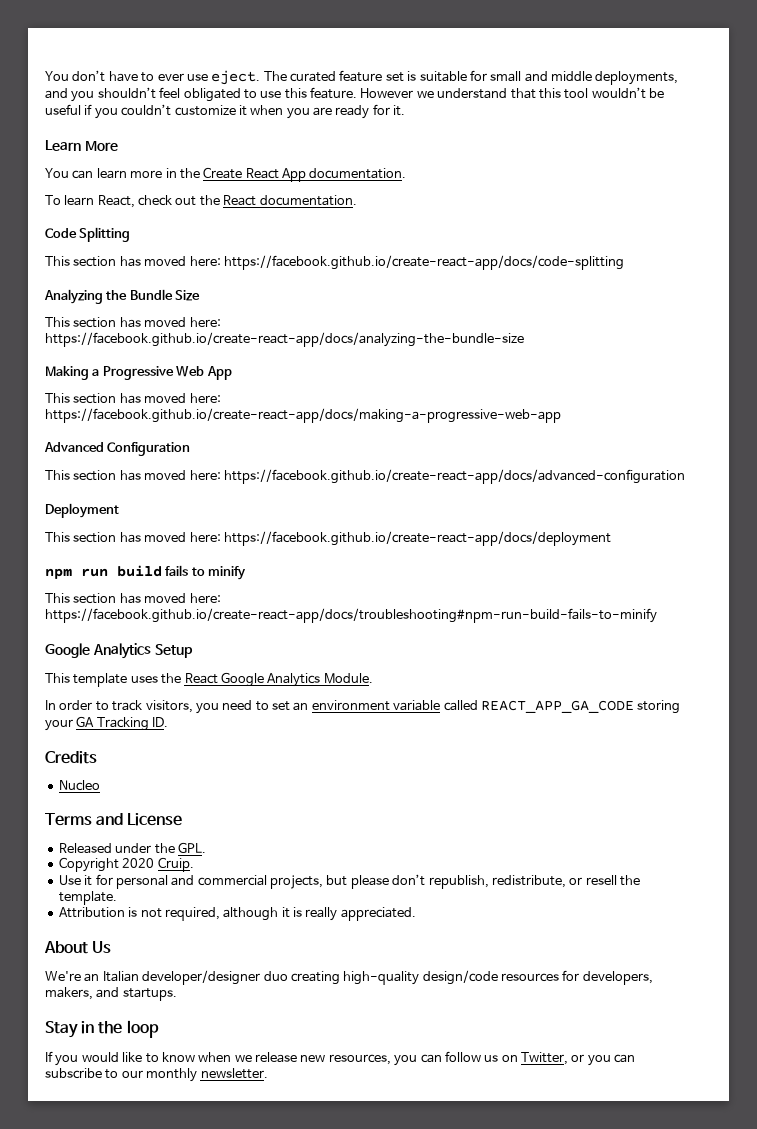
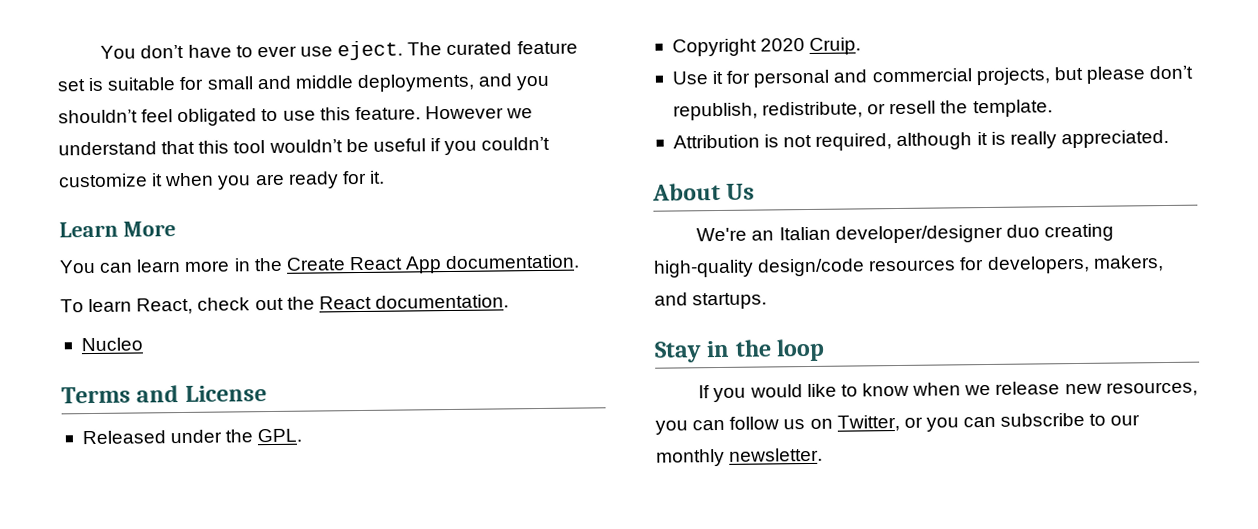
[45,227,131,242] [45,255,624,270] [44,289,201,304] [45,317,221,328] [45,332,524,347] [45,366,232,380] [45,393,221,404] [45,408,561,423] [44,442,191,456] [45,469,685,484] [45,503,119,518] [45,531,611,546] [45,565,247,580] [45,593,221,604] [45,608,657,623] [45,643,193,659] [45,672,373,687] [45,700,681,714] [45,716,169,731] [45,751,97,764] // Code Splitting // This section has moved here: https://facebook.github.io/create-react-app/docs/code-splitting // Analyzing the Bundle Size // This section has moved here: https://facebook.github.io/create-react-app/docs/analyzing-the-bundle-size // Making a Progressive Web App // This section has moved here: https://facebook.github.io/create-react-app/docs/making-a-progressive-web-app // Advanced Configuration // This section has moved here: https://facebook.github.io/create-react-app/docs/advanced-configuration // Deployment // This section has moved here: https://facebook.github.io/create-react-app/docs/deployment // npm run build fails to minify // This section has moved here: https://facebook.github.io/create-react-app/docs/troubleshooting#npm-run-build-fails-to-minify // Google Analytics Setup // This template uses the React Google Analytics Module. // In order to track visitors, you need to set an environment variable called REACT_APP_GA_CODE storing your GA Tracking ID. // Credits -> (509, 301) none

